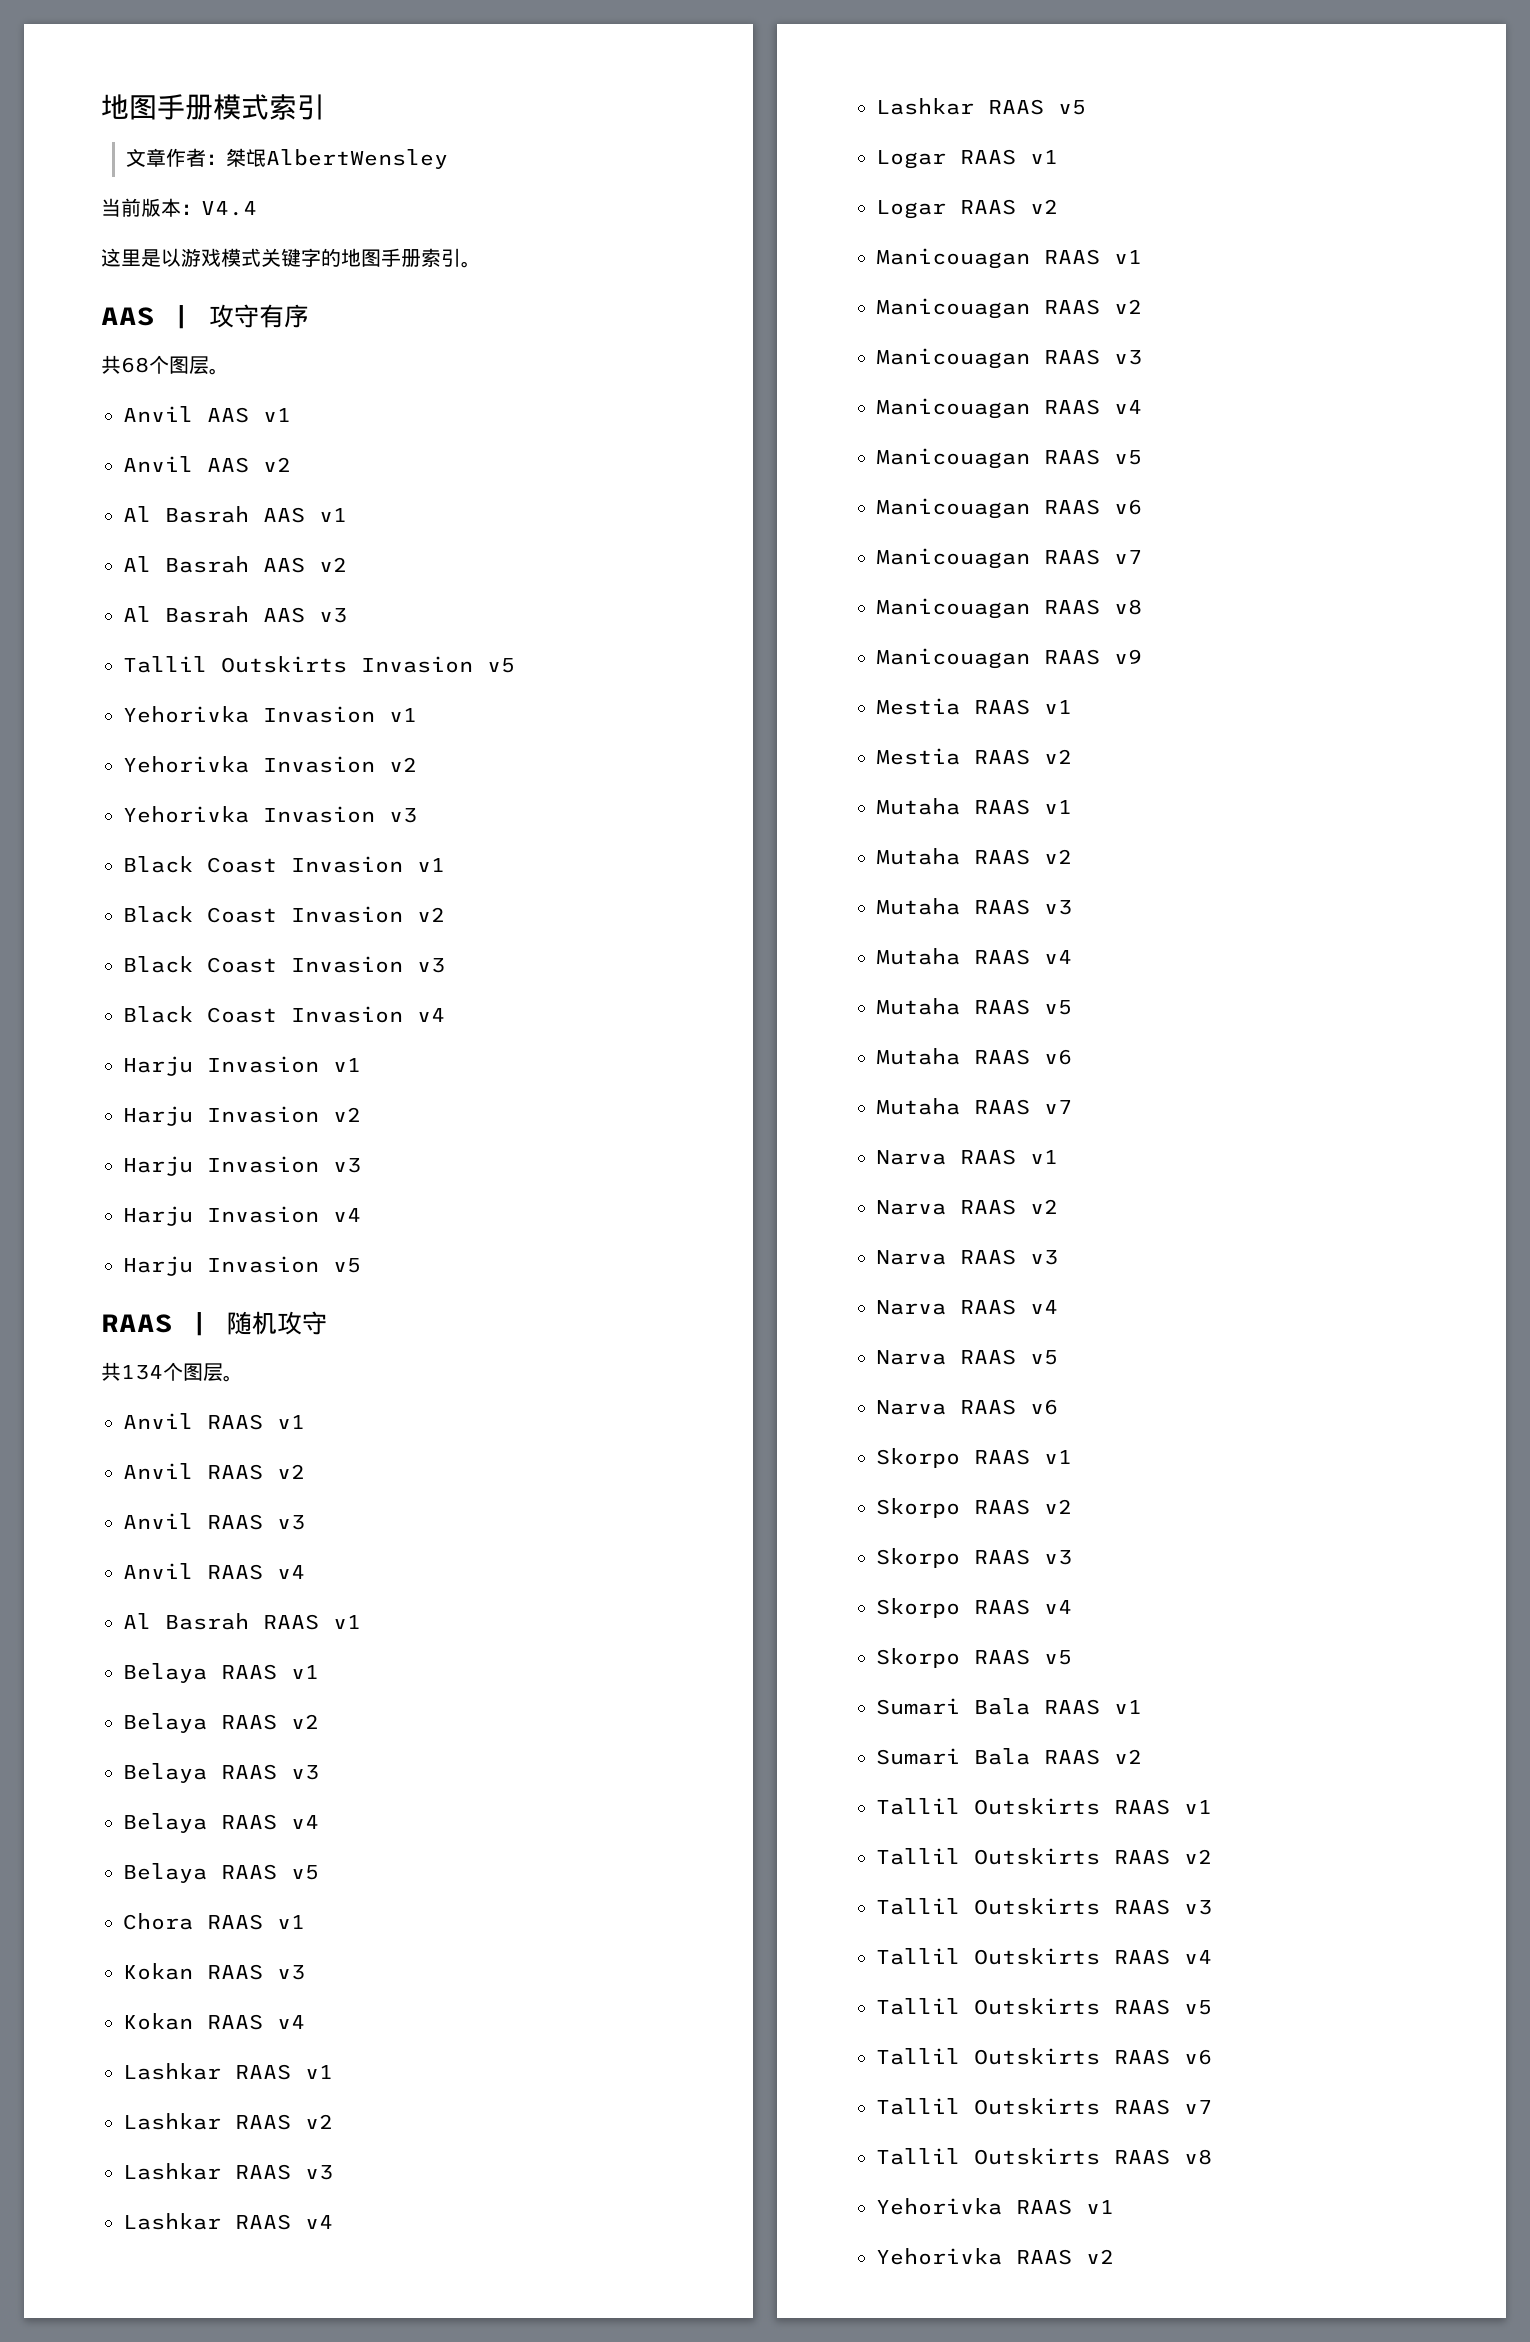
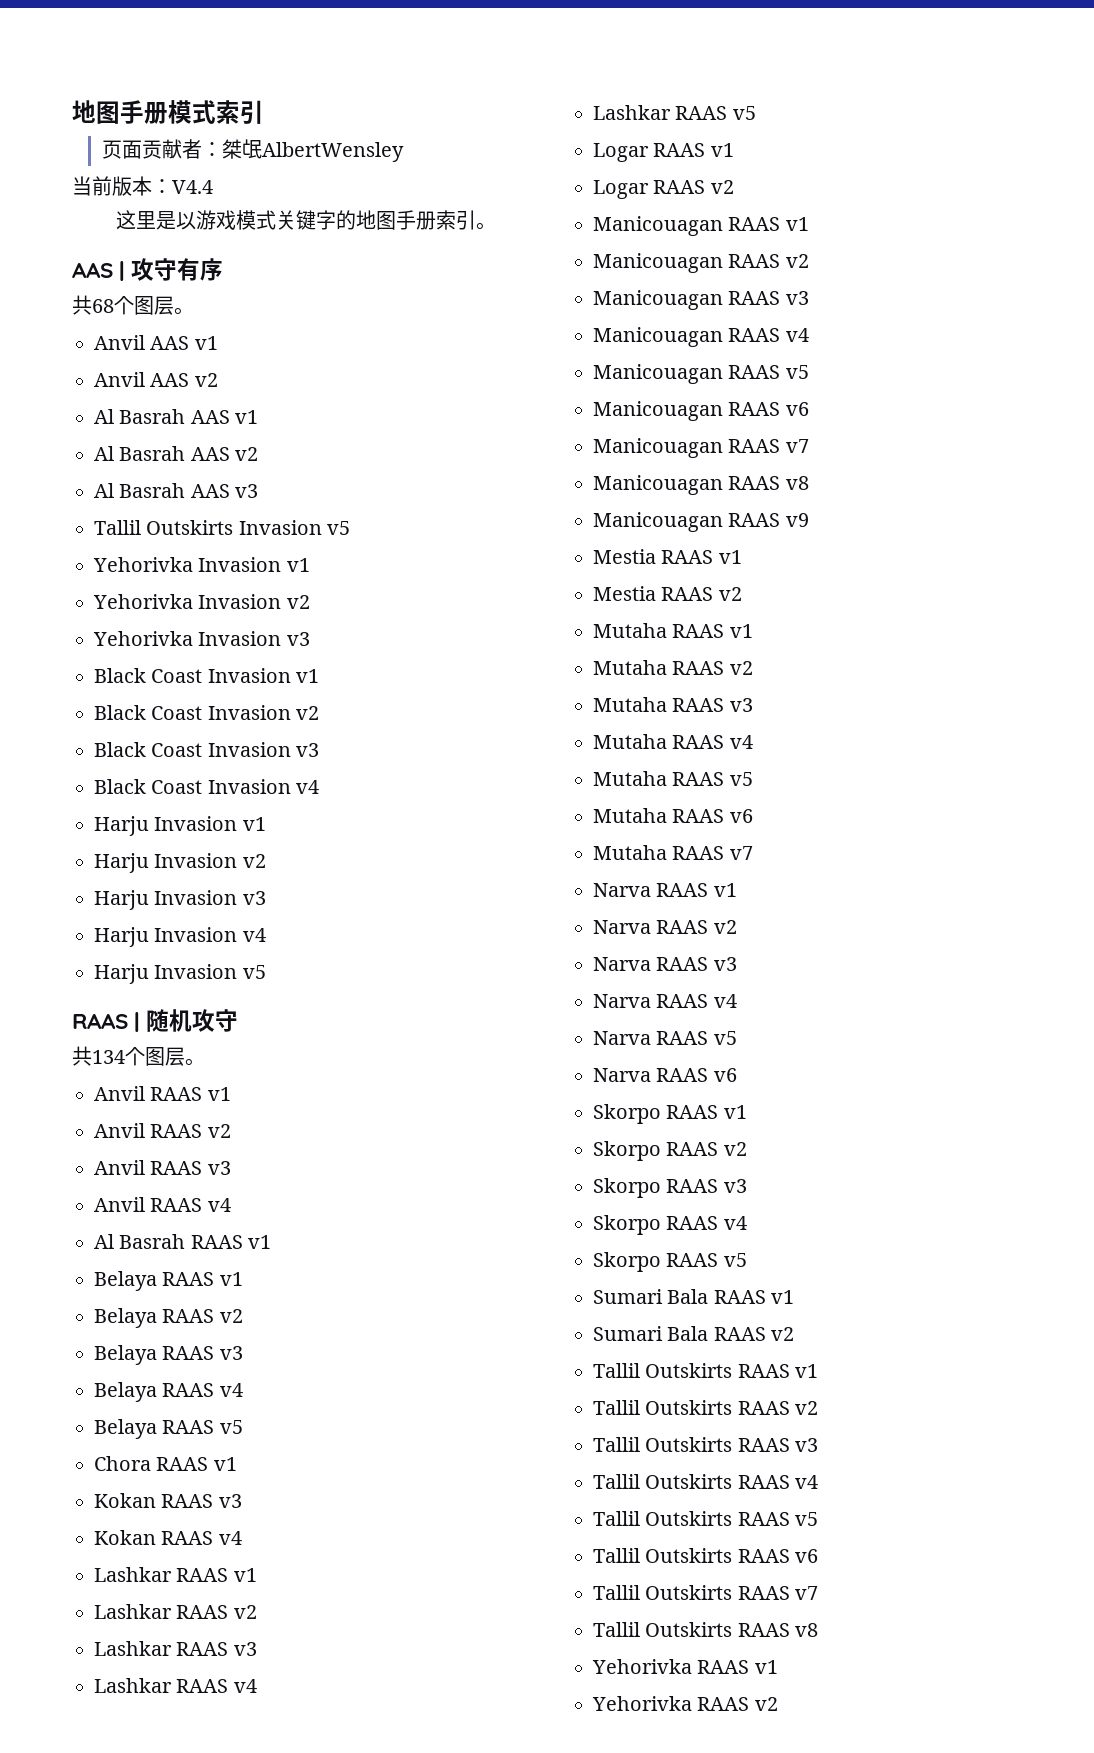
[125,148,186,167] 文章作 -> [102,139,183,159] 页面贡献

